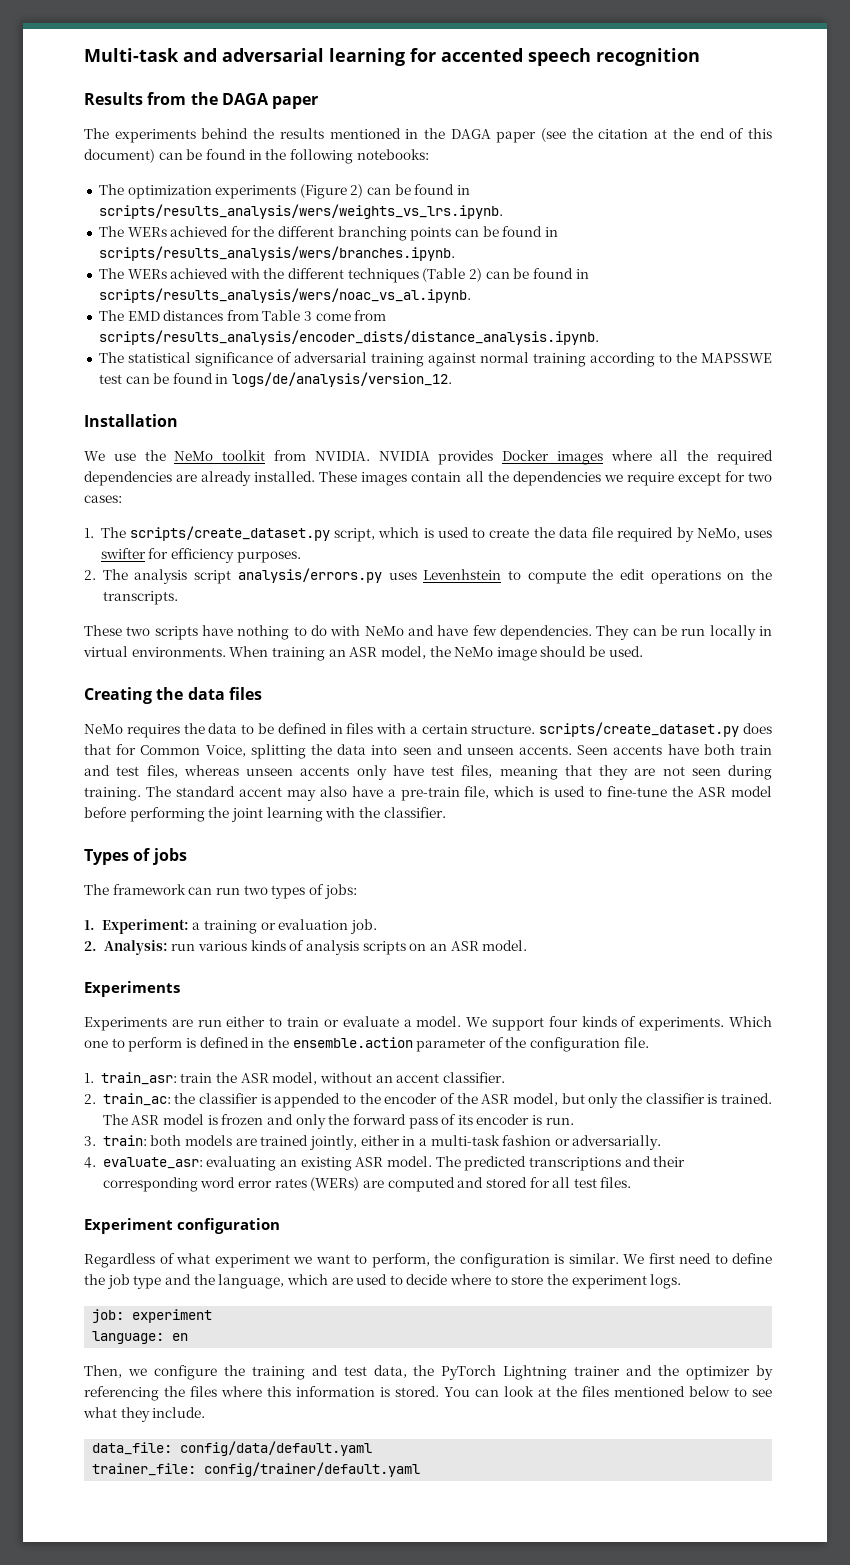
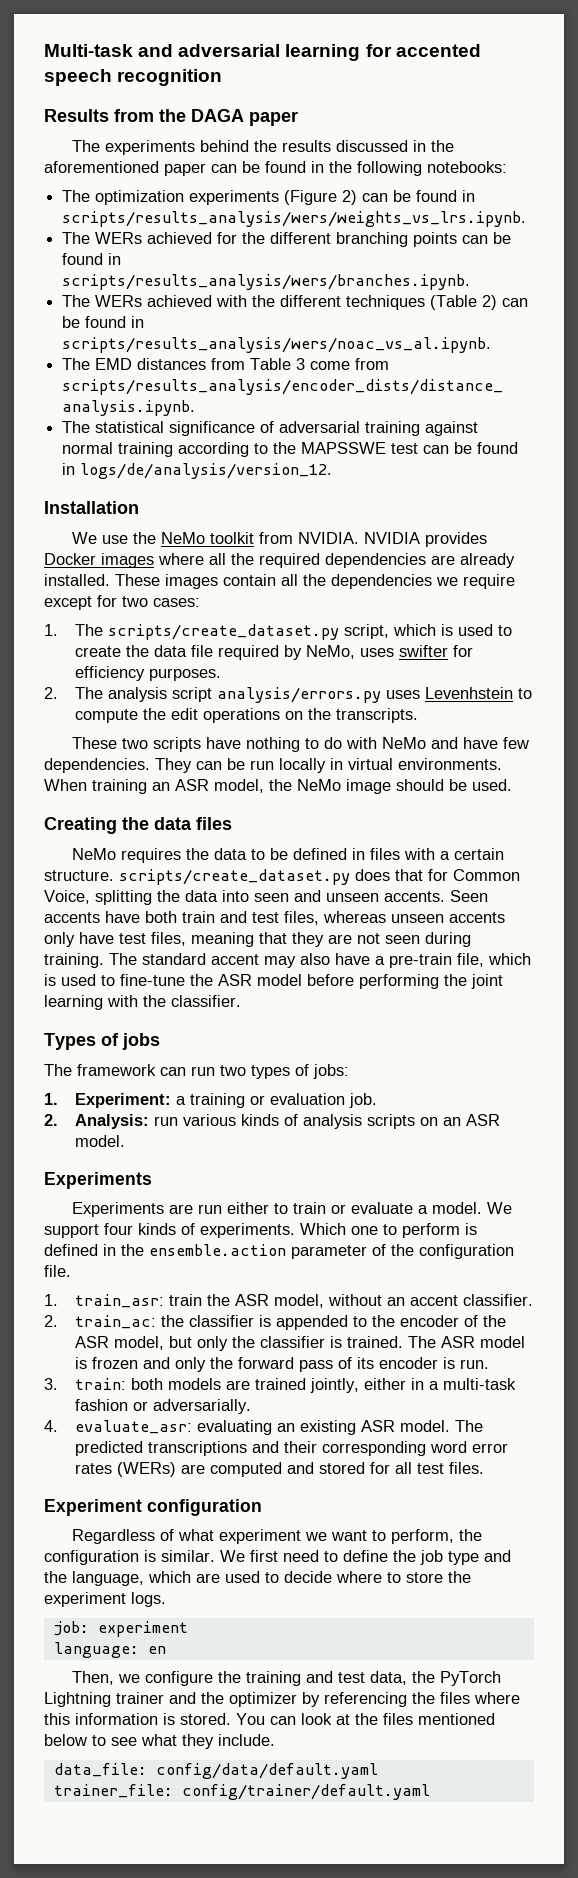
[329,128,773,143] [84,149,155,163] mentioned in the DAGA paper (see the citation at the end of this document) -> [336,140,455,152] [44,161,206,176] discussed in the aforementioned paper

